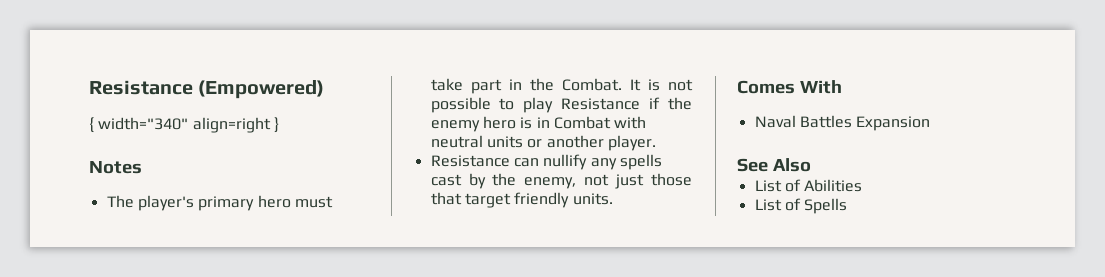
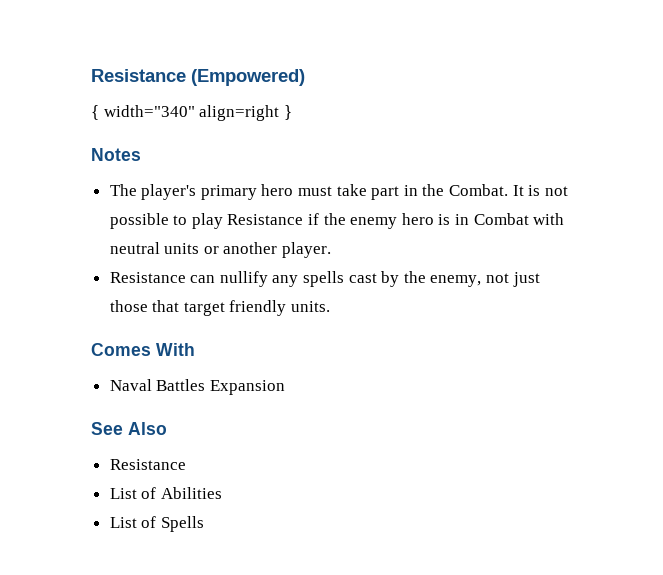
(811, 165) none -> [109,459,186,470] // Resistance

